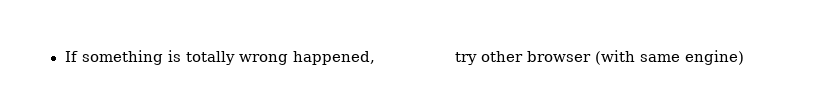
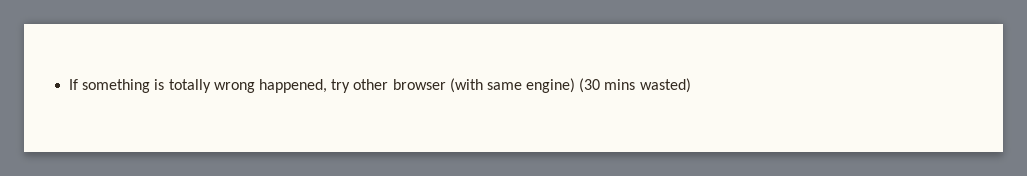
(744, 57) none -> [579,78,691,93] (30 mins wasted)

